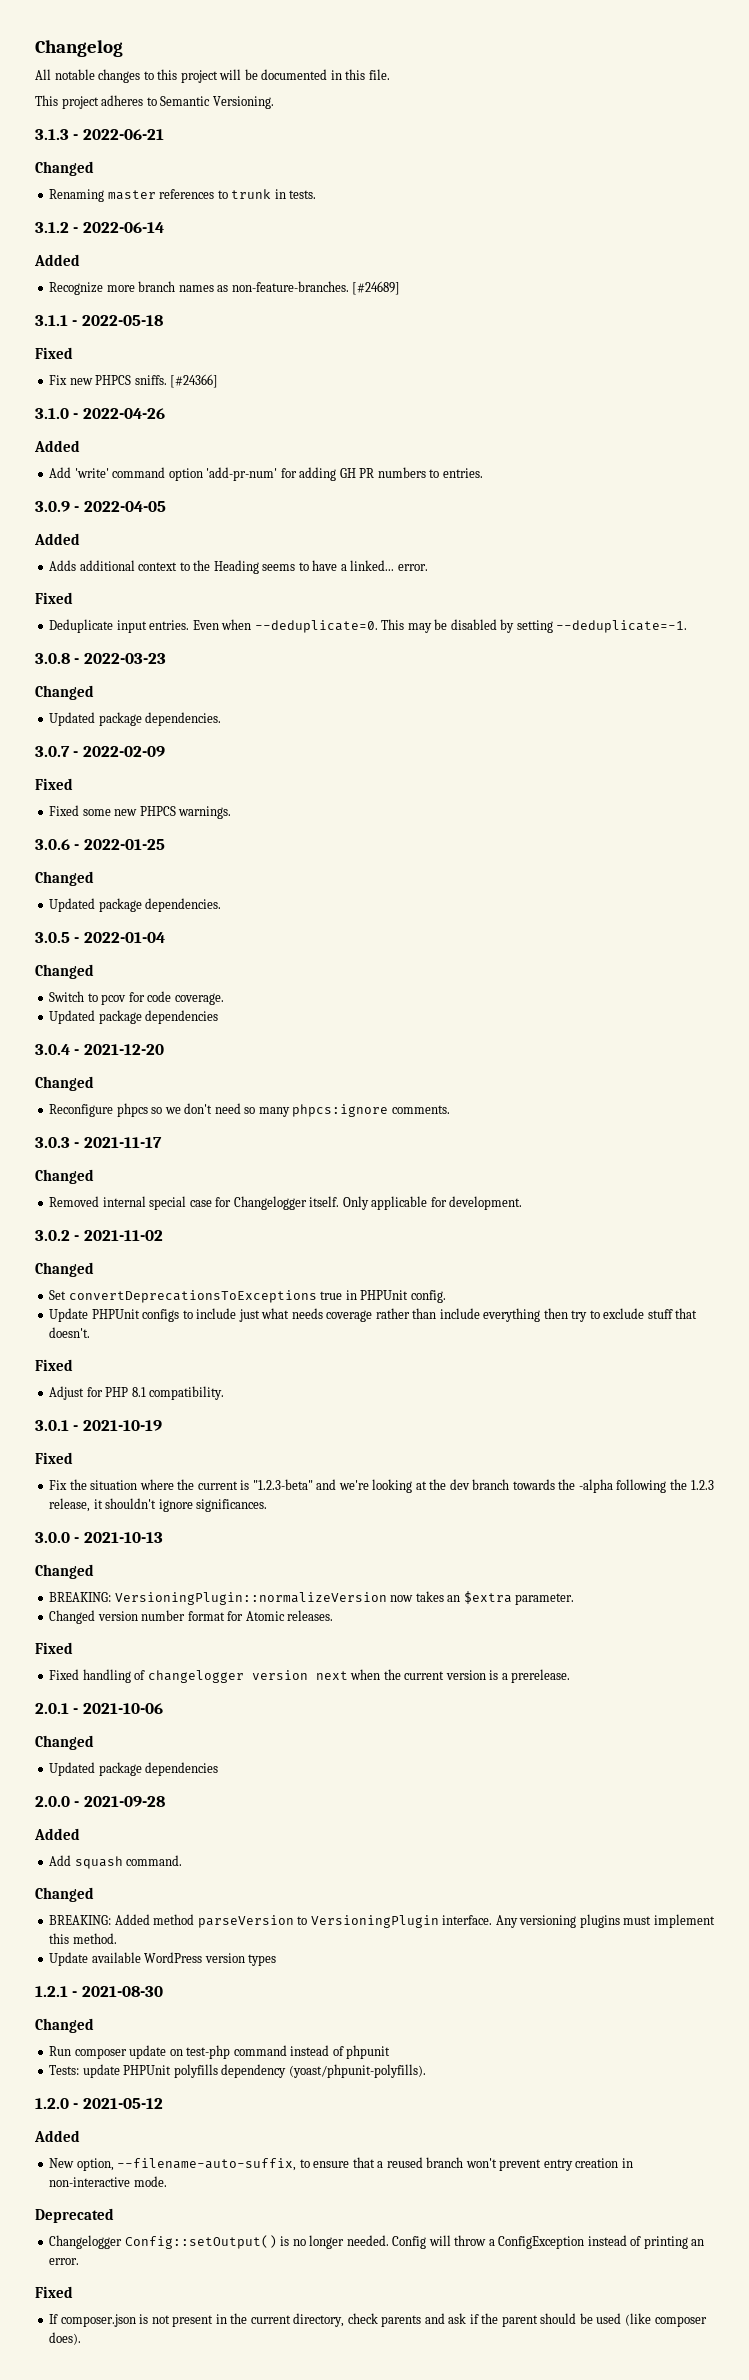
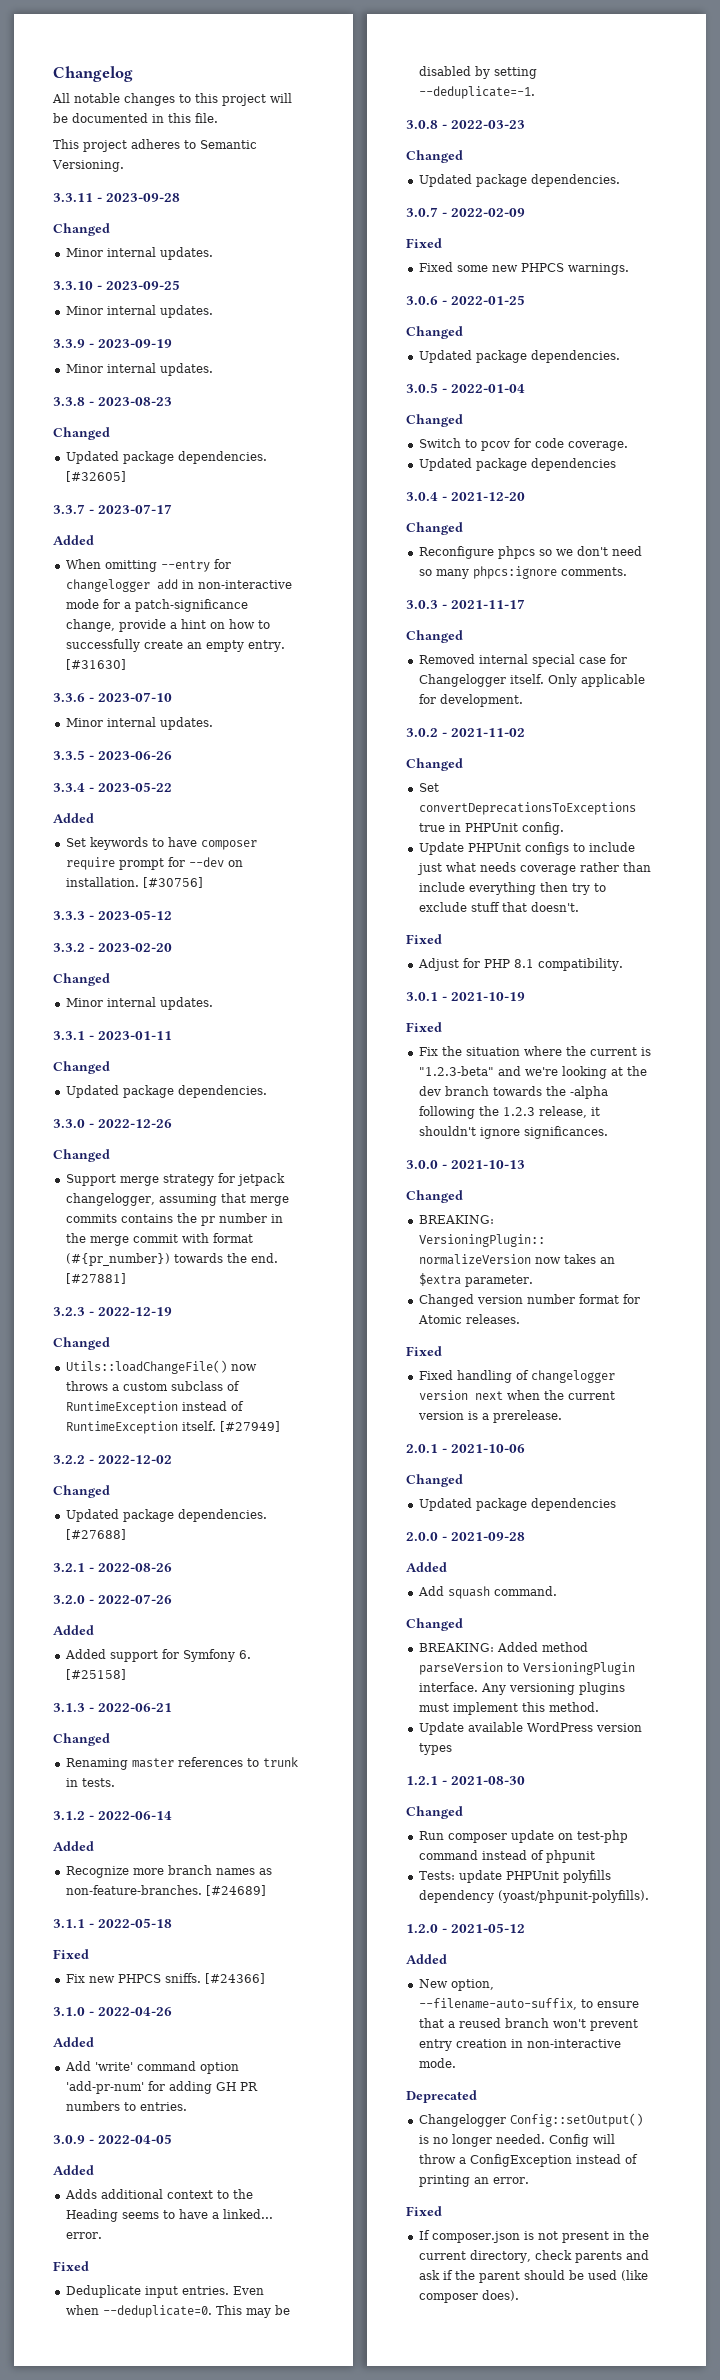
(274, 102) none -> [53,193,181,202] [53,223,110,236] [65,247,213,260] [53,280,181,290] [65,305,213,318] [53,339,173,348] [65,363,213,376] [53,397,173,406] [53,427,110,440] [65,451,267,464] [65,471,126,482] [53,504,173,514] [53,535,94,545] [65,559,231,572] [65,579,292,592] [65,599,248,612] [65,619,270,632] [65,639,285,652] [65,659,126,670] [53,692,173,702] [65,717,213,730] [53,750,173,760] [53,782,173,792] [53,813,94,823] [65,837,257,850] [65,857,243,870] [65,877,203,888] [53,910,173,920] [53,943,173,952] [53,973,110,986] [65,997,213,1010] [53,1031,173,1040] [53,1061,110,1074] [65,1085,267,1098] [53,1119,173,1128] [53,1149,110,1162] [65,1173,285,1186] [65,1193,289,1206] [65,1213,283,1226] [65,1233,253,1246] [65,1253,278,1266] [65,1273,126,1284] [53,1307,173,1316] [53,1337,110,1350] [65,1360,257,1374] [65,1381,240,1391] [65,1401,244,1414] [65,1421,280,1434] [53,1455,173,1464] [53,1485,110,1498] [65,1509,267,1522] [65,1529,126,1540] [53,1563,173,1572] [53,1594,173,1604] [53,1625,94,1635] [64,1649,251,1662] [65,1669,126,1680] // 3.3.11 - 2023-09-28 // Changed // Minor internal updates. // 3.3.10 - 2023-09-25 // Minor internal updates. // 3.3.9 - 2023-09-19 // Minor internal updates. // 3.3.8 - 2023-08-23 // Changed // Updated package dependencies. [#32605] // 3.3.7 - 2023-07-17 // Added // When omitting --entry for changelogger add in non-interactive mode for a patch-significance change, provide a hint on how to successfully create an empty entry. [#31630] // 3.3.6 - 2023-07-10 // Minor internal updates. // 3.3.5 - 2023-06-26 // 3.3.4 - 2023-05-22 // Added // Set keywords to have composer require prompt for --dev on installation. [#30756] // 3.3.3 - 2023-05-12 // 3.3.2 - 2023-02-20 // Changed // Minor internal updates. // 3.3.1 - 2023-01-11 // Changed // Updated package dependencies. // 3.3.0 - 2022-12-26 // Changed // Support merge strategy for jetpack changelogger, assuming that merge commits contains the pr number in the merge commit with format (#{pr_number}) towards the end. [#27881] // 3.2.3 - 2022-12-19 // Changed // Utils::loadChangeFile() now throws a custom subclass of RuntimeException instead of RuntimeException itself. [#27949] // 3.2.2 - 2022-12-02 // Changed // Updated package dependencies. [#27688] // 3.2.1 - 2022-08-26 // 3.2.0 - 2022-07-26 // Added // Added support for Symfony 6. [#25158]

